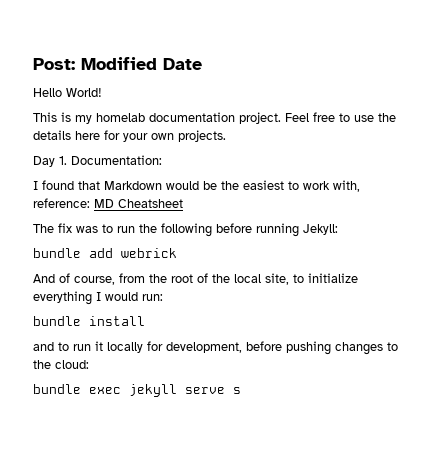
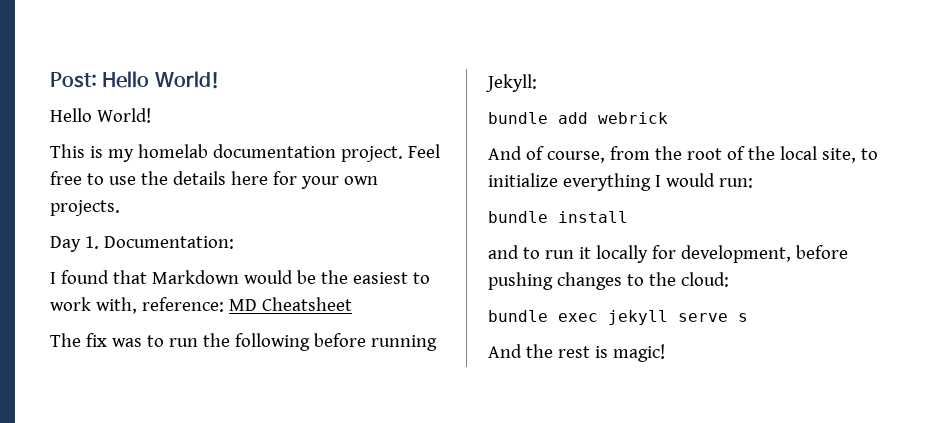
[81,57,202,70] Modified Date -> [102,71,220,89] Hello World!
(241, 390) none -> [488,344,665,362] // And the rest is magic!

